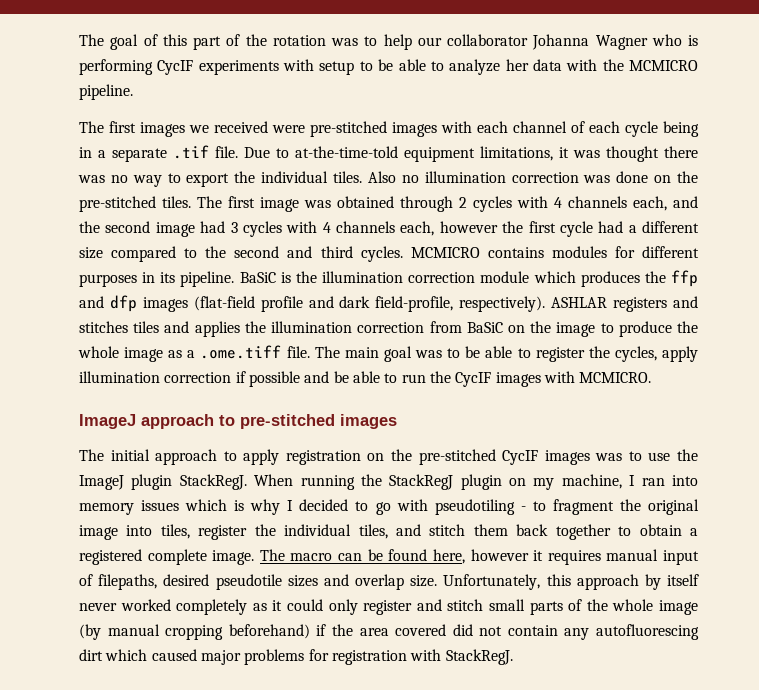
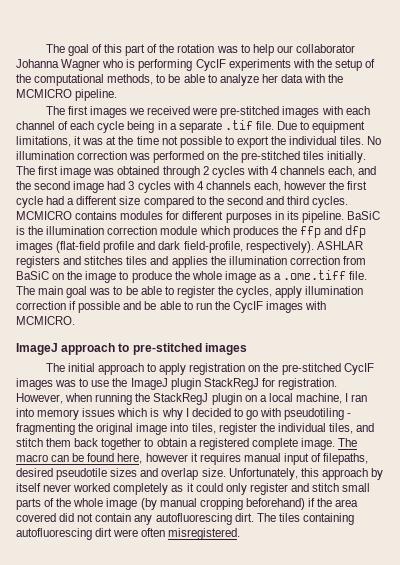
[319,61,355,75] setup -> [316,59,376,71] [16,74,154,86] the setup of the computational methods,
[295,146,398,158] at-the-time-told -> (310, 125) none
[606,146,698,162] [78,175,162,187] thought there was no way -> [106,136,222,148] at the time not possible
[367,171,419,183] Also no -> [367,136,382,145] No
[616,171,699,183] [79,196,191,212] done on the pre-stitched tiles. -> [153,151,366,163] performed on the pre-stitched tiles initially.
[179,474,294,490] StackRegJ. When -> [203,378,337,390] [16,393,93,404] StackRegJ for registration. However, when
[533,478,555,490] my -> [259,393,293,402] a local
[532,499,614,515] to fragment -> [16,423,75,435] fragmenting
[79,649,513,665] dirt which caused major problems for registration with StackRegJ. -> [234,513,354,525] [16,528,241,540] dirt. The tiles containing autofluorescing dirt were often misregistered.

